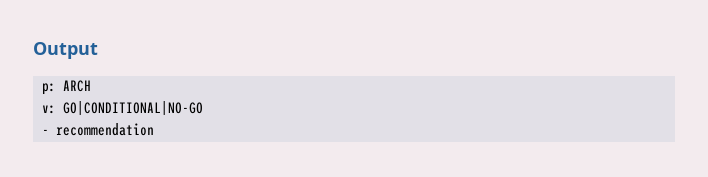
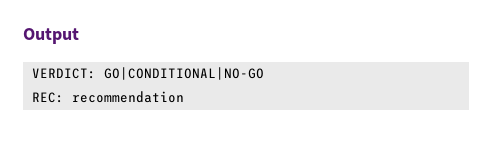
[41,80,91,95] [41,105,56,114] p: ARCH // v: -> [31,68,96,79] VERDICT:
[41,129,49,135] - -> [31,92,64,103] REC:

